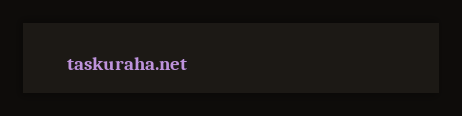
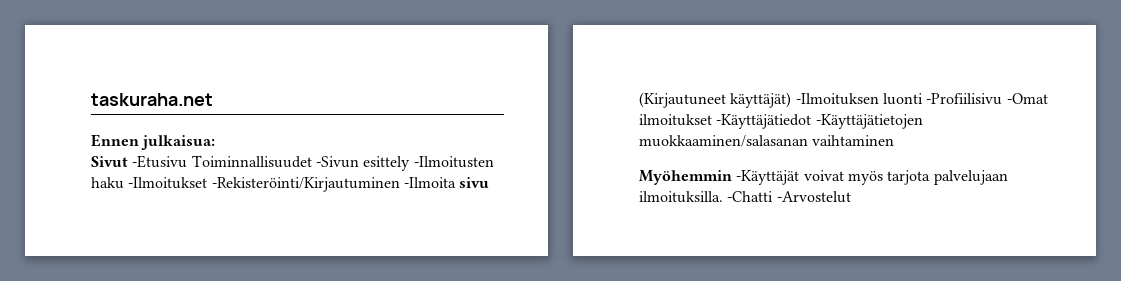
(187, 63) none -> [91,134,216,150] [91,155,494,171] [91,177,490,192] [639,92,1048,108] [639,114,923,129] [639,135,895,147] [639,170,1008,185] [639,191,851,203] // Ennen julkaisua: // Sivut -Etusivu Toiminnallisuudet -Sivun esittely -Ilmoitusten haku -Ilmoitukset -Rekisteröinti/Kirjautuminen -Ilmoita sivu (Kirjautuneet käyttäjät) -Ilmoituksen luonti -Profiilisivu -Omat ilmoitukset -Käyttäjätiedot -Käyttäjätietojen muokkaaminen/salasanan vaihtaminen // Myöhemmin -Käyttäjät voivat myös tarjota palvelujaan ilmoituksilla. -Chatti -Arvostelut

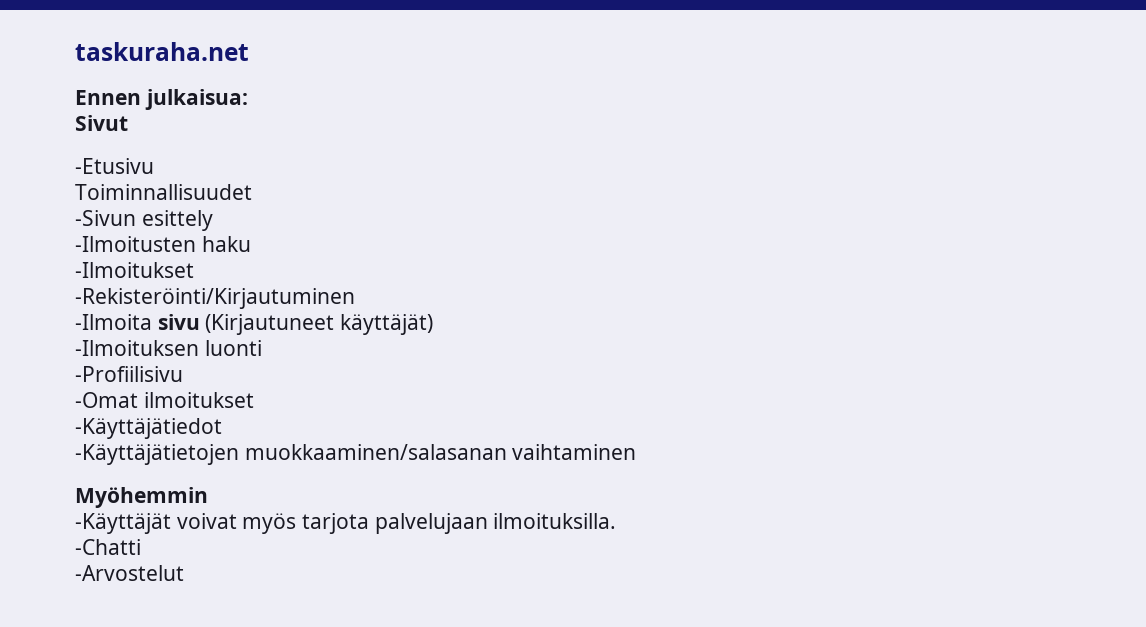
(128, 161) none -> (128, 123) //
(188, 161) none -> (154, 166) //
(312, 161) none -> (252, 192) //
(411, 163) none -> (213, 220) //
(124, 183) none -> (251, 244) //
(208, 183) none -> (194, 270) //
(400, 184) none -> (355, 298) //
(792, 100) none -> (434, 324) //
(923, 99) none -> (262, 348) //
(1003, 99) none -> (183, 374) //
(712, 120) none -> (254, 400) //
(812, 121) none -> (222, 428) //
(732, 177) none -> (208, 497) //
(723, 197) none -> (617, 521) //
(774, 196) none -> (141, 547) //

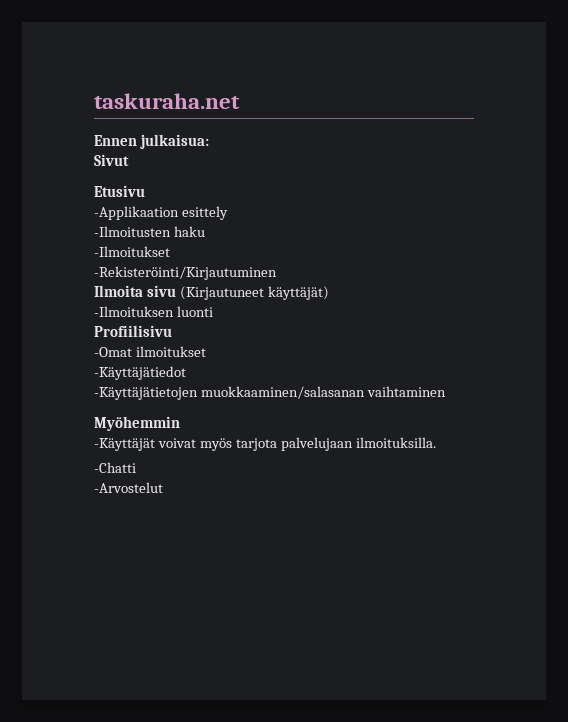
[75,158,154,174] [75,184,252,200] [75,210,136,226] -Etusivu // Toiminnallisuudet // -Sivun -> [94,185,145,197] [94,206,179,220] Etusivu // -Applikaation
[75,314,152,330] -Ilmoita -> [94,285,143,297] Ilmoita
[75,366,183,382] -Profiilisivu -> [94,325,172,337] Profiilisivu

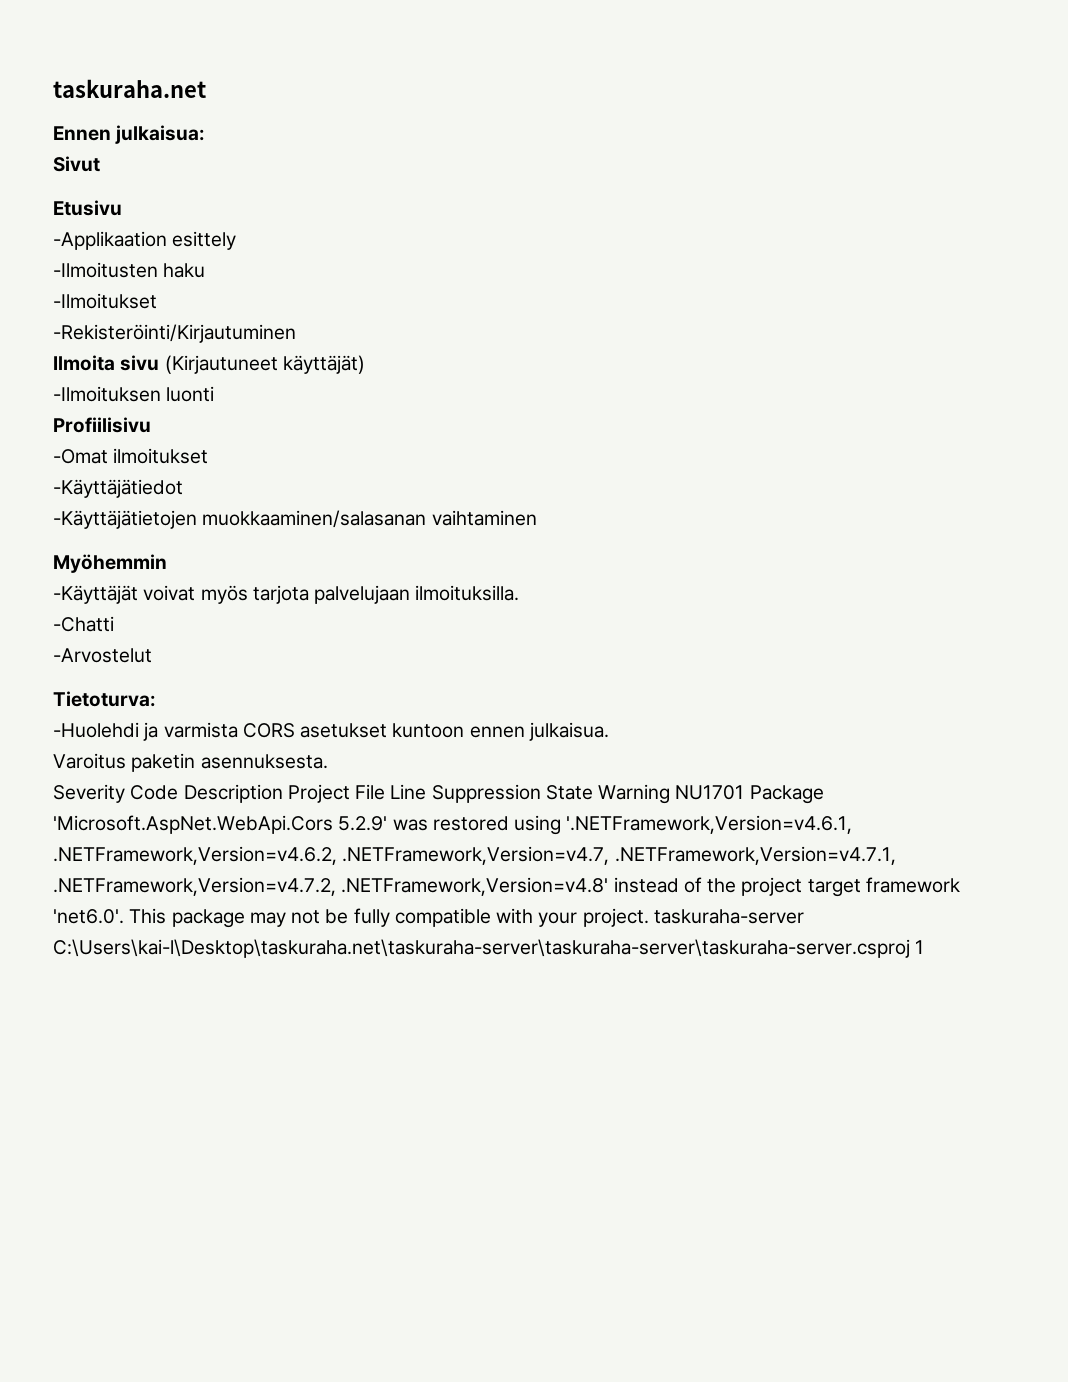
(163, 487) none -> [53,691,156,707] [53,722,609,741] [53,753,328,772] [53,784,824,804] [53,815,853,835] [53,846,896,865] [53,877,960,897] [53,908,804,928] [53,939,925,958] // Tietoturva: // -Huolehdi ja varmista CORS asetukset kuntoon ennen julkaisua. // Varoitus paketin asennuksesta. // Severity Code Description Project File Line Suppression State Warning NU1701 Package 'Microsoft.AspNet.WebApi.Cors 5.2.9' was restored using '.NETFramework,Version=v4.6.1, .NETFramework,Version=v4.6.2, .NETFramework,Version=v4.7, .NETFramework,Version=v4.7.1, .NETFramework,Version=v4.7.2, .NETFramework,Version=v4.8' instead of the project target framework 'net6.0'. This package may not be fully compatible with your project. taskuraha-server C:\Users\kai-l\Desktop\taskuraha.net\taskuraha-server\taskuraha-server\taskuraha-server.csproj 1

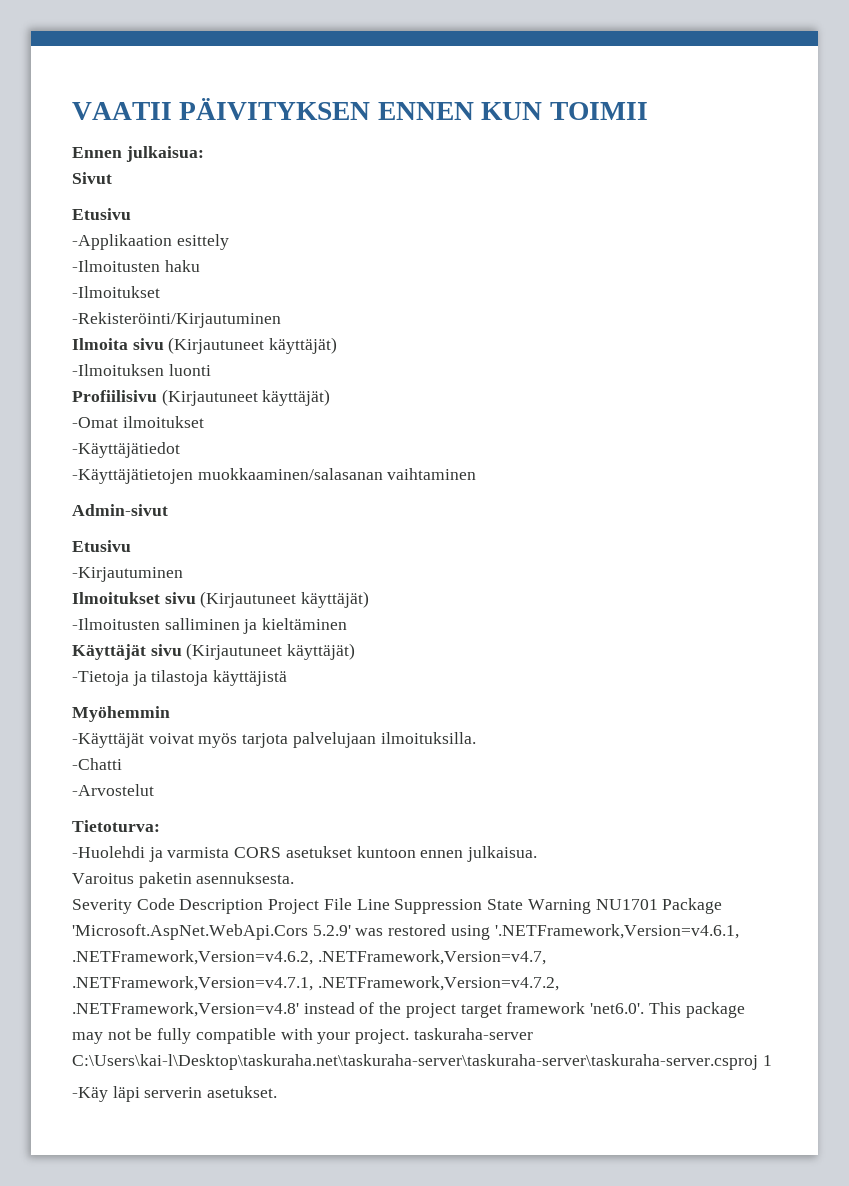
[53,79,206,98] taskuraha.net -> [72,98,648,120] VAATII PÄIVITYKSEN ENNEN KUN TOIMII
(151, 425) none -> [161,389,331,406] (Kirjautuneet käyttäjät)
(537, 518) none -> [72,504,168,516] [72,540,131,552] [72,567,183,582] [72,591,370,608] [72,618,348,634] [72,643,356,660] [72,670,288,686] // Admin-sivut // Etusivu // -Kirjautuminen // Ilmoitukset sivu (Kirjautuneet käyttäjät) // -Ilmoitusten salliminen ja kieltäminen // Käyttäjät sivu (Kirjautuneet käyttäjät) // -Tietoja ja tilastoja käyttäjistä
(925, 947) none -> [72,1086,278,1102] // -Käy läpi serverin asetukset.

